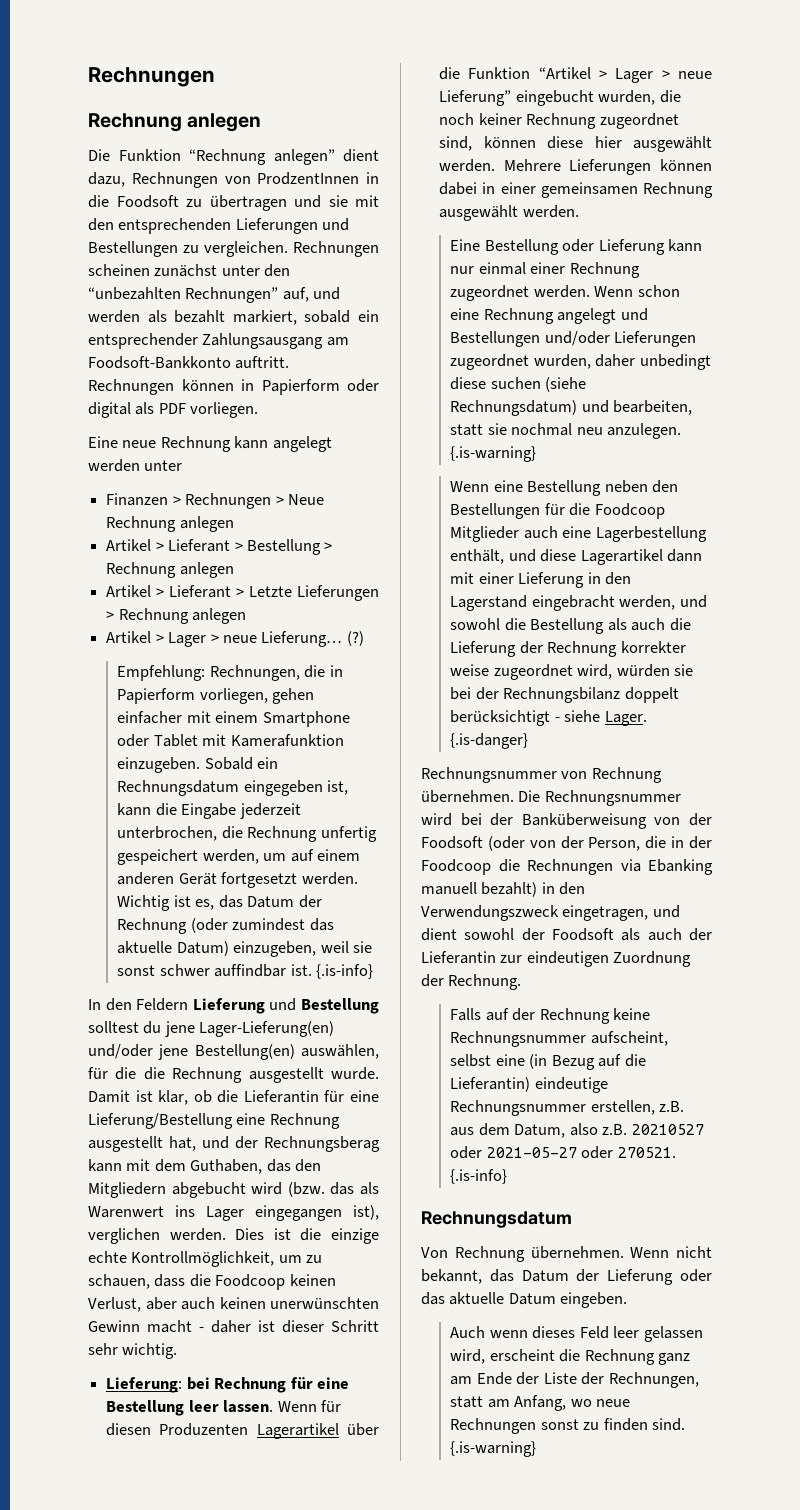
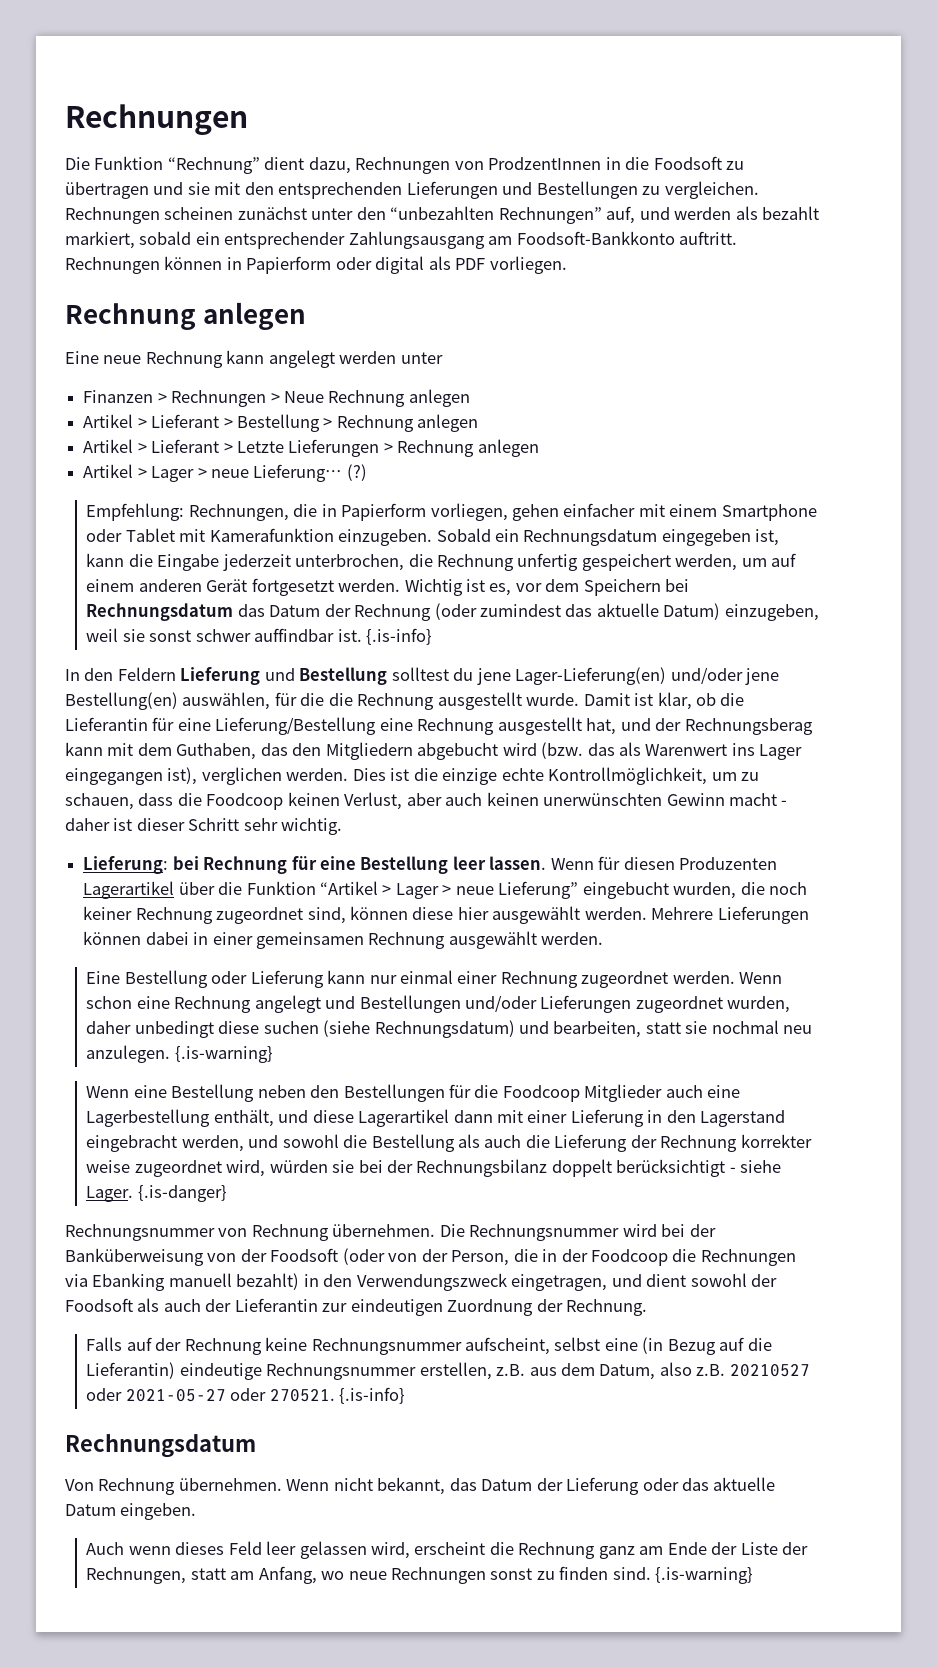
[88,67,215,87] [88,113,262,132] Rechnungen // Rechnung anlegen -> [65,104,248,135] Rechnungen
[189,149,335,165] “Rechnung anlegen” -> [167,157,260,174] “Rechnung”
(259, 410) none -> [65,302,307,330] // Rechnung anlegen
(215, 904) none -> [515,579,690,596] [86,603,234,621] vor dem Speichern bei Rechnungsdatum

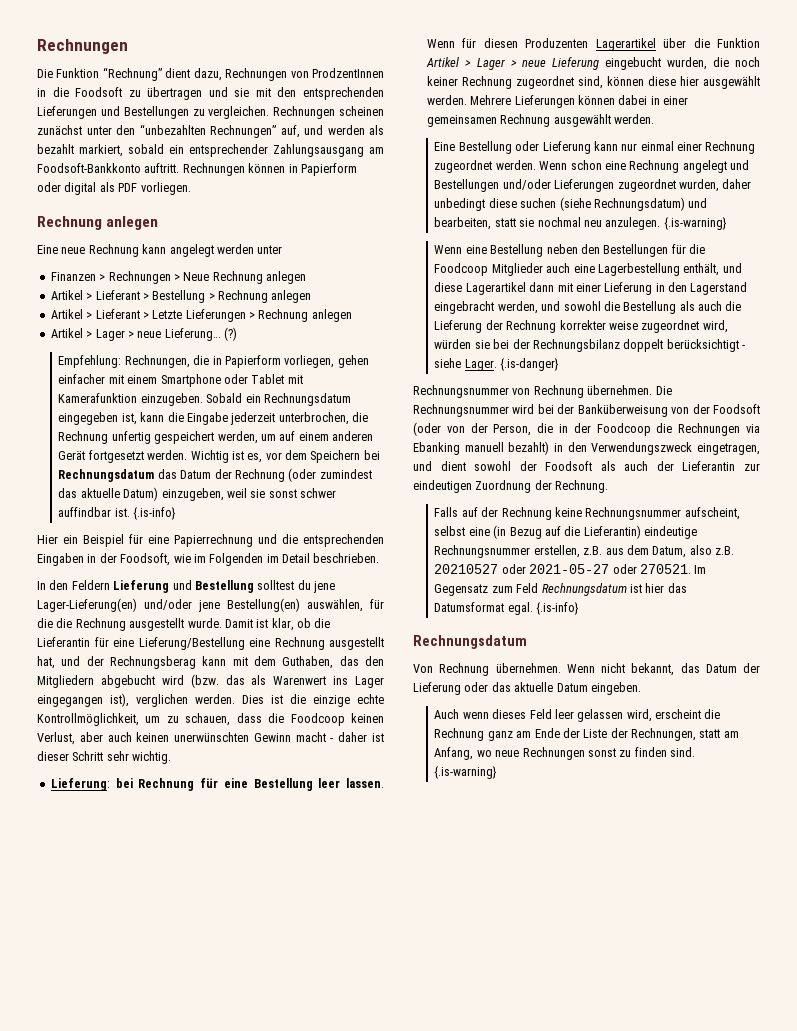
(433, 636) none -> [37,534,384,547] [37,553,380,566] // Hier ein Beispiel für eine Papierrechnung und die entsprechenden Eingaben in der Foodsoft, wie im Folgenden im Detail beschrieben.
[319,881,579,899] “Artikel > Lager > neue Lieferung” -> [425,57,600,70] Artikel > Lager > neue Lieferung
(335, 1395) none -> [694,565,707,574] [434,583,687,596] [434,602,533,615] Im Gegensatz zum Feld Rechnungsdatum ist hier das Datumsformat egal.

